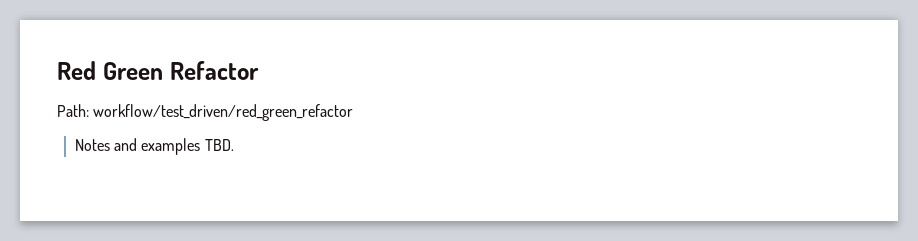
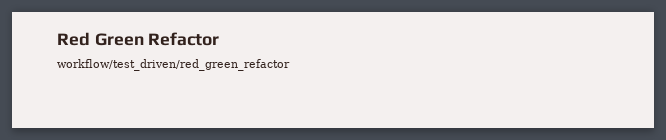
[57,104,89,117] Path: -> (220, 39) none
[74,138,234,155] // Notes and examples TBD. -> (290, 65) none

